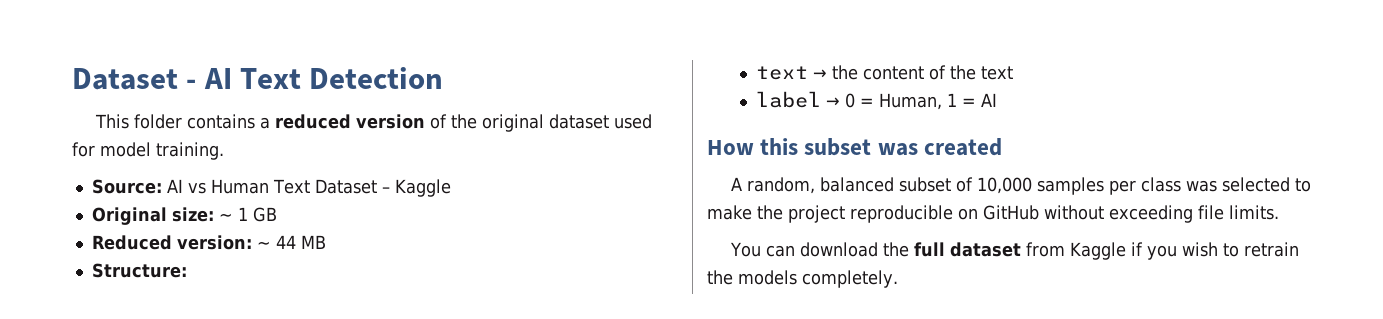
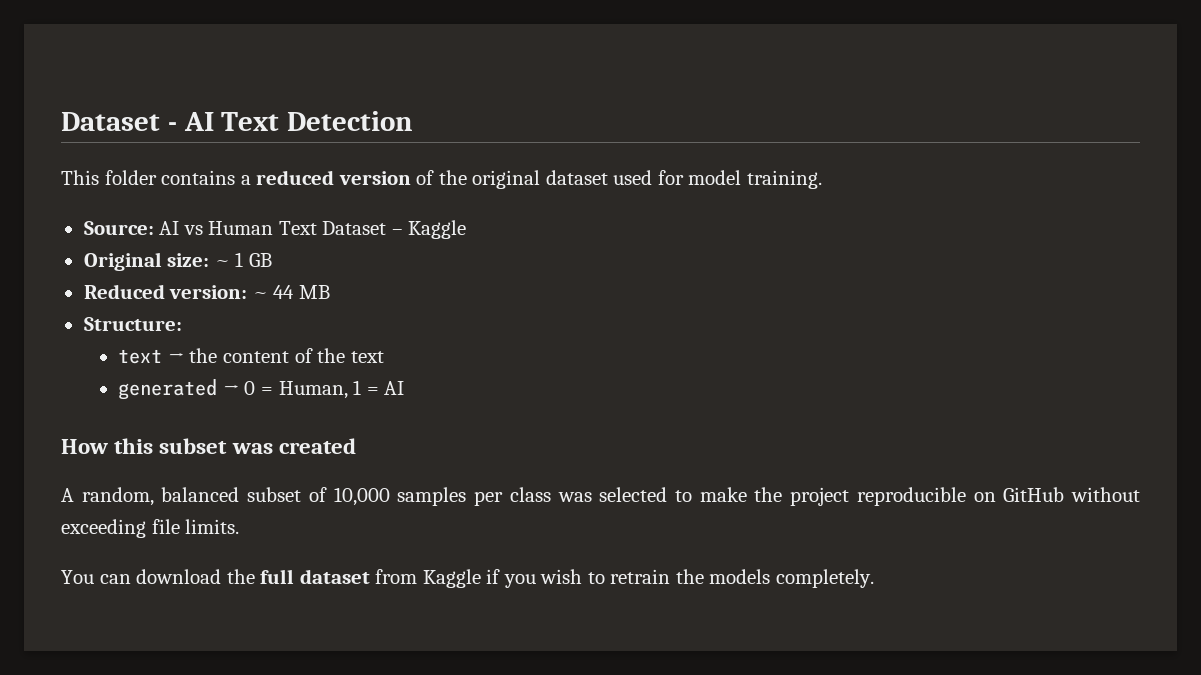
[755,91,821,108] label -> [118,379,218,400] generated

